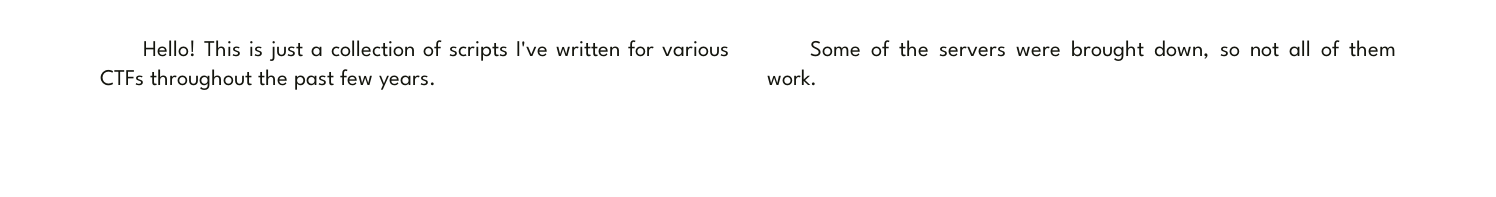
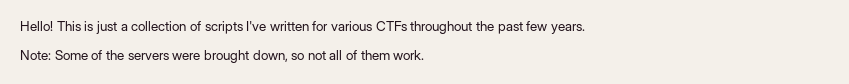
(437, 82) none -> [20,50,51,60] Note:

